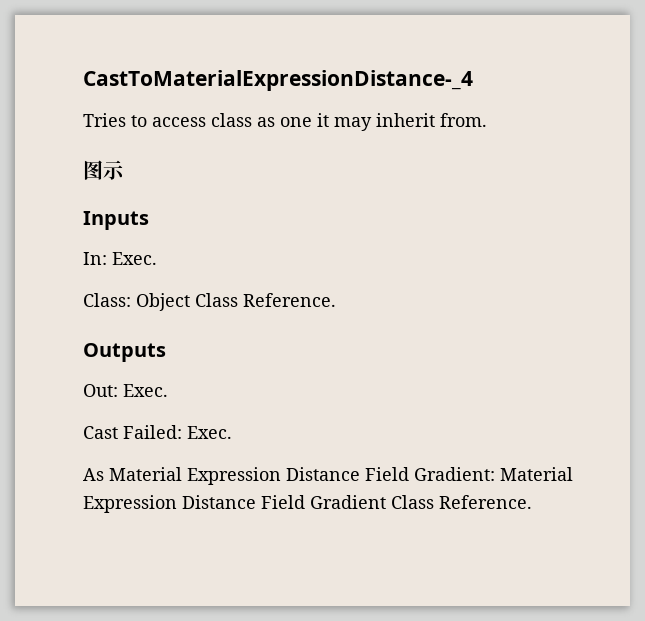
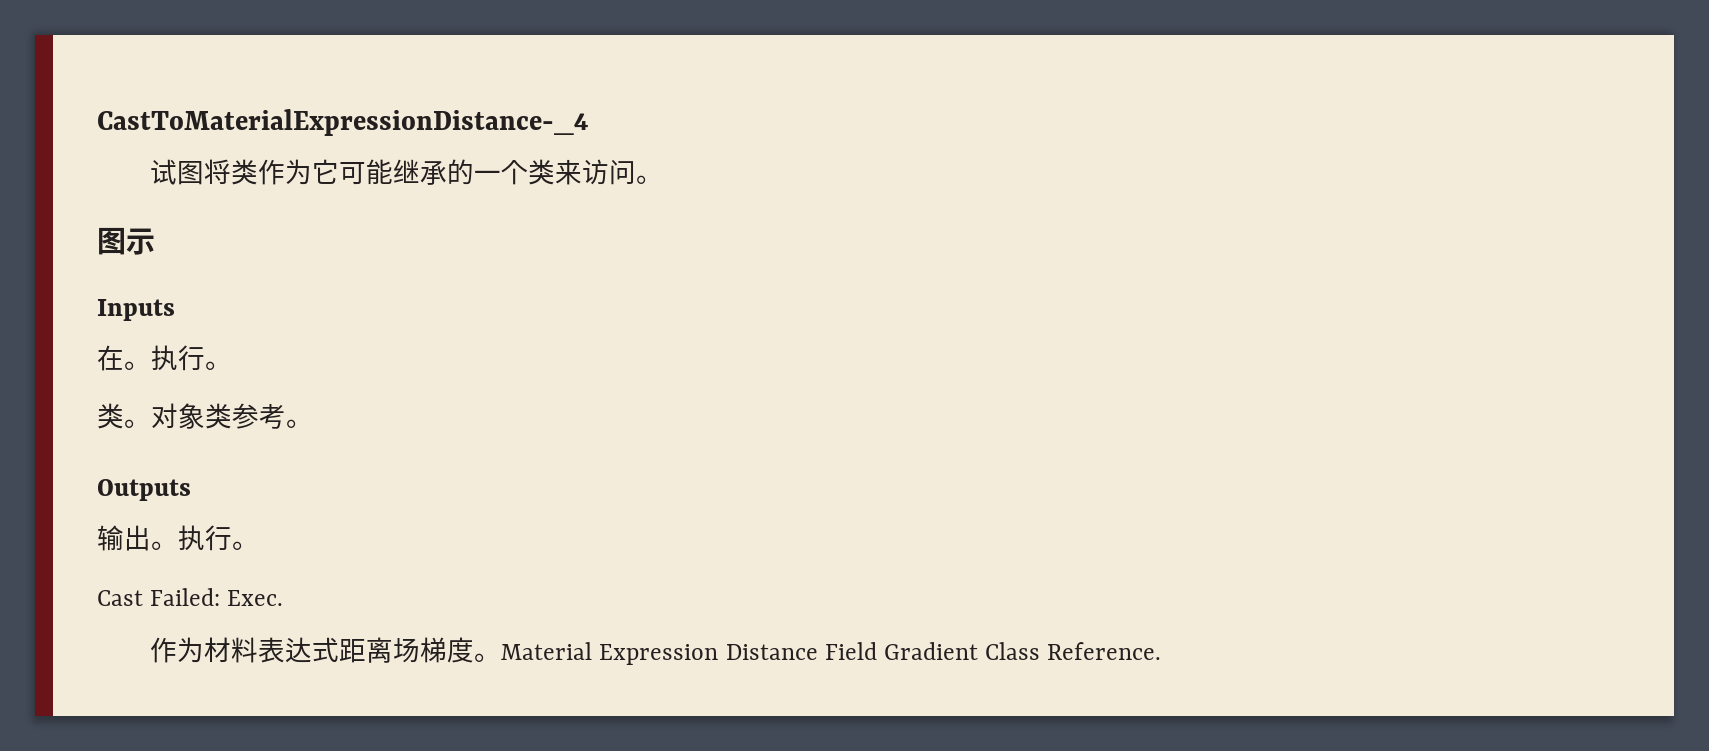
[83,113,487,131] [83,160,125,180] [83,211,149,230] [83,252,157,265] [83,293,336,311] [83,343,166,362] [83,384,168,397] [83,425,232,439] [83,467,495,485] Tries to access class as one it may inherit from. // 图示 // Inputs // In: Exec. // Class: Object Class Reference. // Outputs // Out: Exec. // Cast Failed: Exec. // As Material Expression Distance Field Gradient: -> [150,159,664,185] [97,227,155,255] [97,299,175,321] [97,345,232,371] [97,403,313,429] [97,479,191,501] [97,525,259,551] [97,588,284,606] [150,637,502,663] 试图将类作为它可能继承的一个类来访问。 // 图示 // Inputs // 在。执行。 // 类。对象类参考。 // Outputs // 输出。执行。 // Cast Failed: Exec. // 作为材料表达式距离场梯度。

